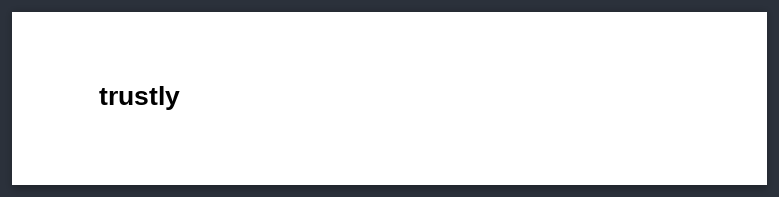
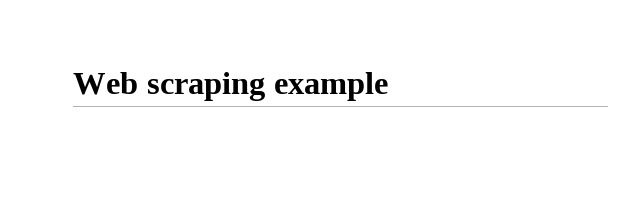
[99,86,180,110] trustly -> [73,72,388,101] Web scraping example

